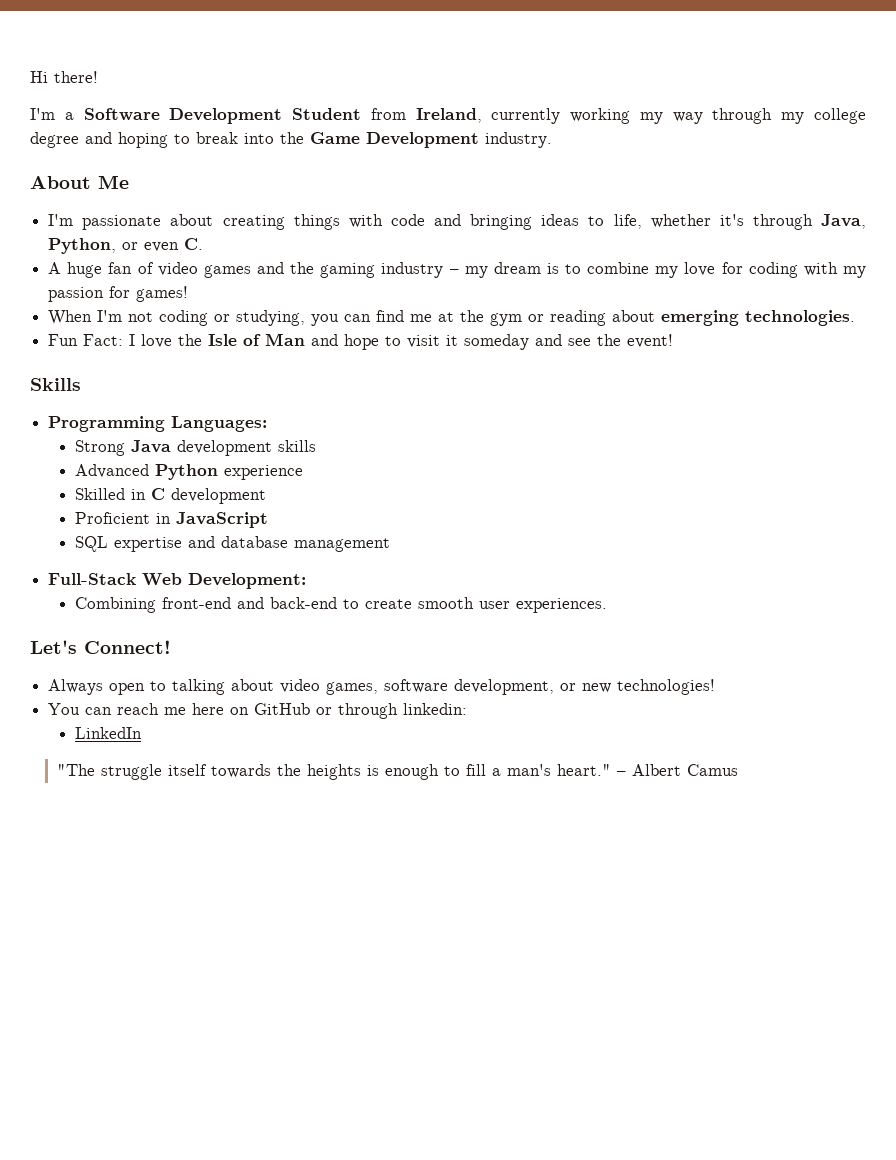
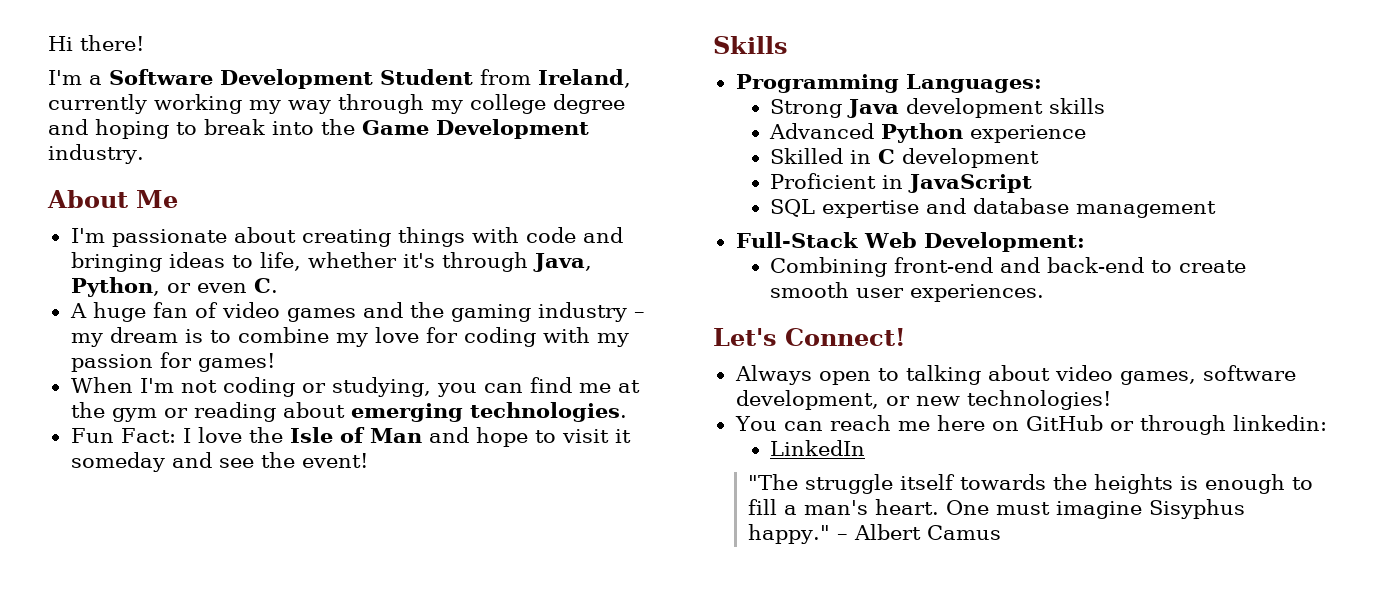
[556,764,611,776] heart." -> [874,499,1245,519] [747,524,830,544] heart. One must imagine Sisyphus happy."

